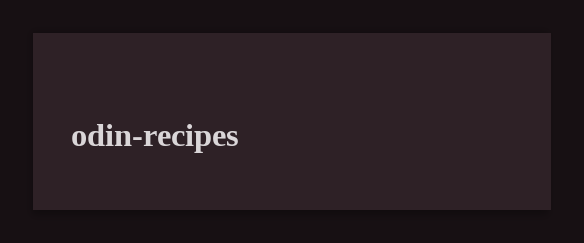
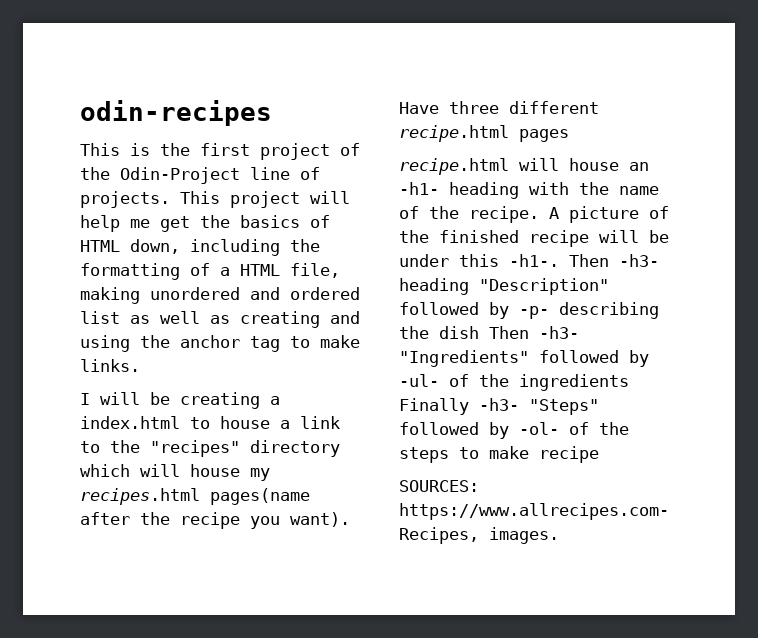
(239, 138) none -> [80,143,360,160] [80,167,320,184] [80,191,350,208] [80,215,330,232] [80,239,320,256] [80,263,340,280] [80,287,360,304] [80,311,360,328] [80,335,360,352] [80,359,140,372] [80,392,280,409] [80,416,340,429] [80,440,340,457] [80,464,270,481] [80,488,310,505] [80,512,350,529] [399,101,599,114] [399,125,569,142] [399,158,649,175] [399,182,659,199] [399,206,669,223] [399,230,669,247] [399,254,659,267] [399,278,609,295] [399,302,659,319] [399,326,579,339] [399,350,649,367] [399,374,629,391] [399,398,599,415] [399,422,629,439] [399,446,599,463] [399,480,479,492] [399,503,669,520] [399,527,559,544] // This is the first project of the Odin-Project line of projects. This project will help me get the basics of HTML down, including the formatting of a HTML file, making unordered and ordered list as well as creating and using the anchor tag to make links. // I will be creating a index.html to house a link to the "recipes" directory which will house my recipes.html pages(name after the recipe you want). Have three different recipe.html pages // recipe.html will house an -h1- heading with the name of the recipe. A picture of the finished recipe will be under this -h1-. Then -h3- heading "Description" followed by -p- describing the dish Then -h3- "Ingredients" followed by -ul- of the ingredients Finally -h3- "Steps" followed by -ol- of the steps to make recipe // SOURCES: https://www.allrecipes.com- Recipes, images.

